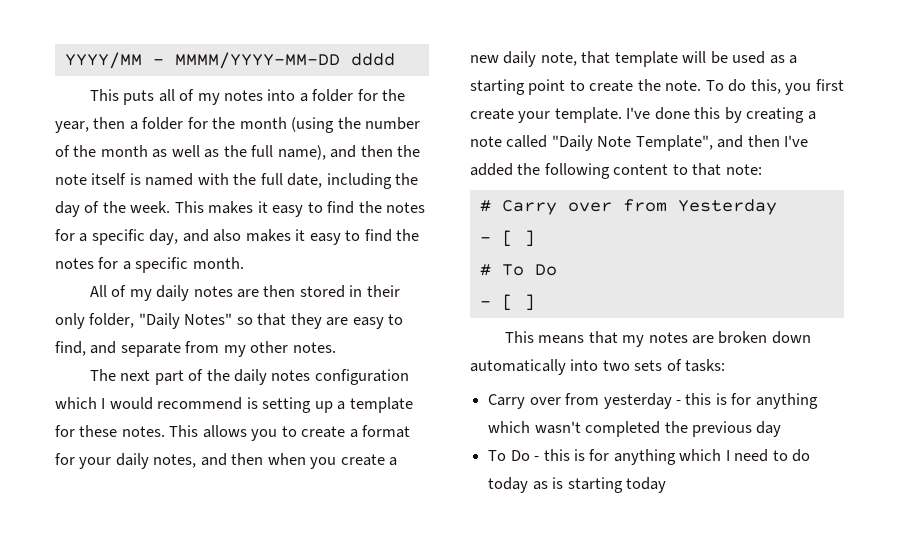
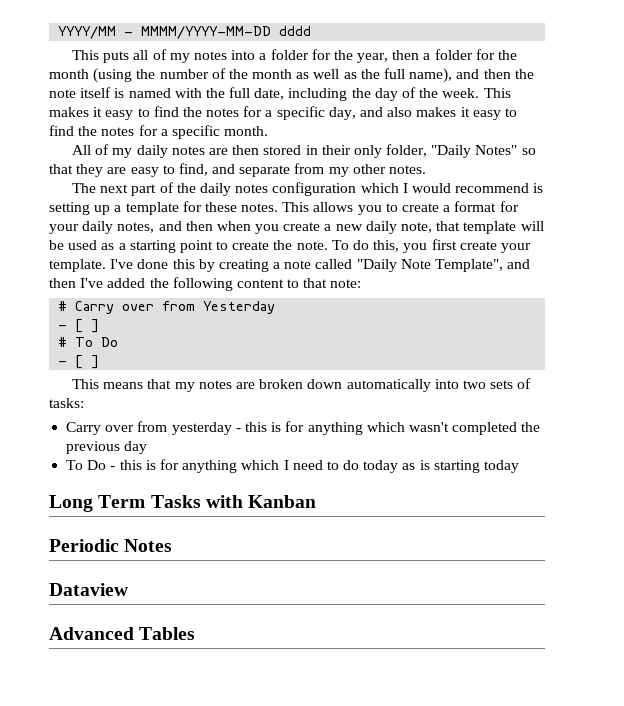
(666, 485) none -> [49,495,317,512] [49,539,173,552] [49,583,128,596] [49,627,196,640] // Long Term Tasks with Kanban // Periodic Notes // Dataview // Advanced Tables

